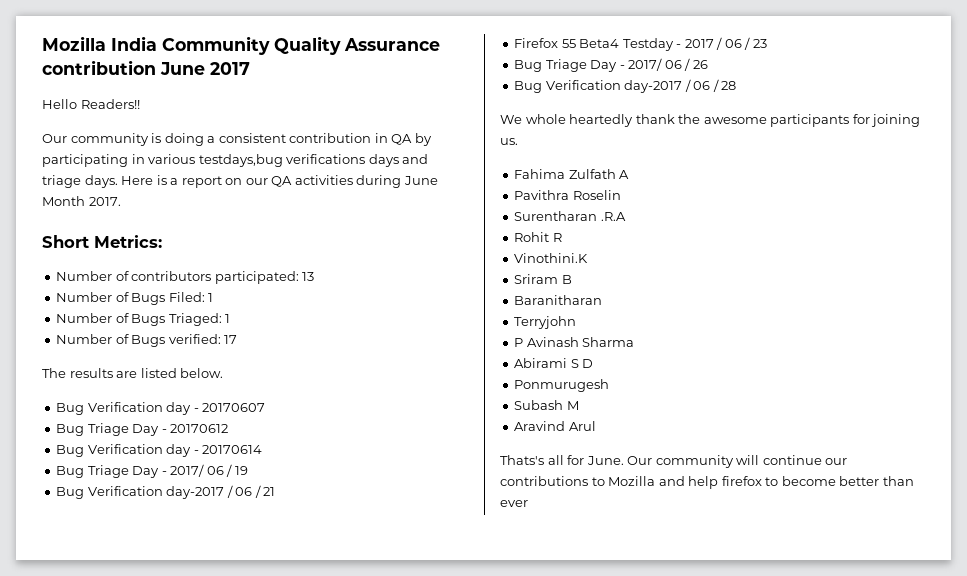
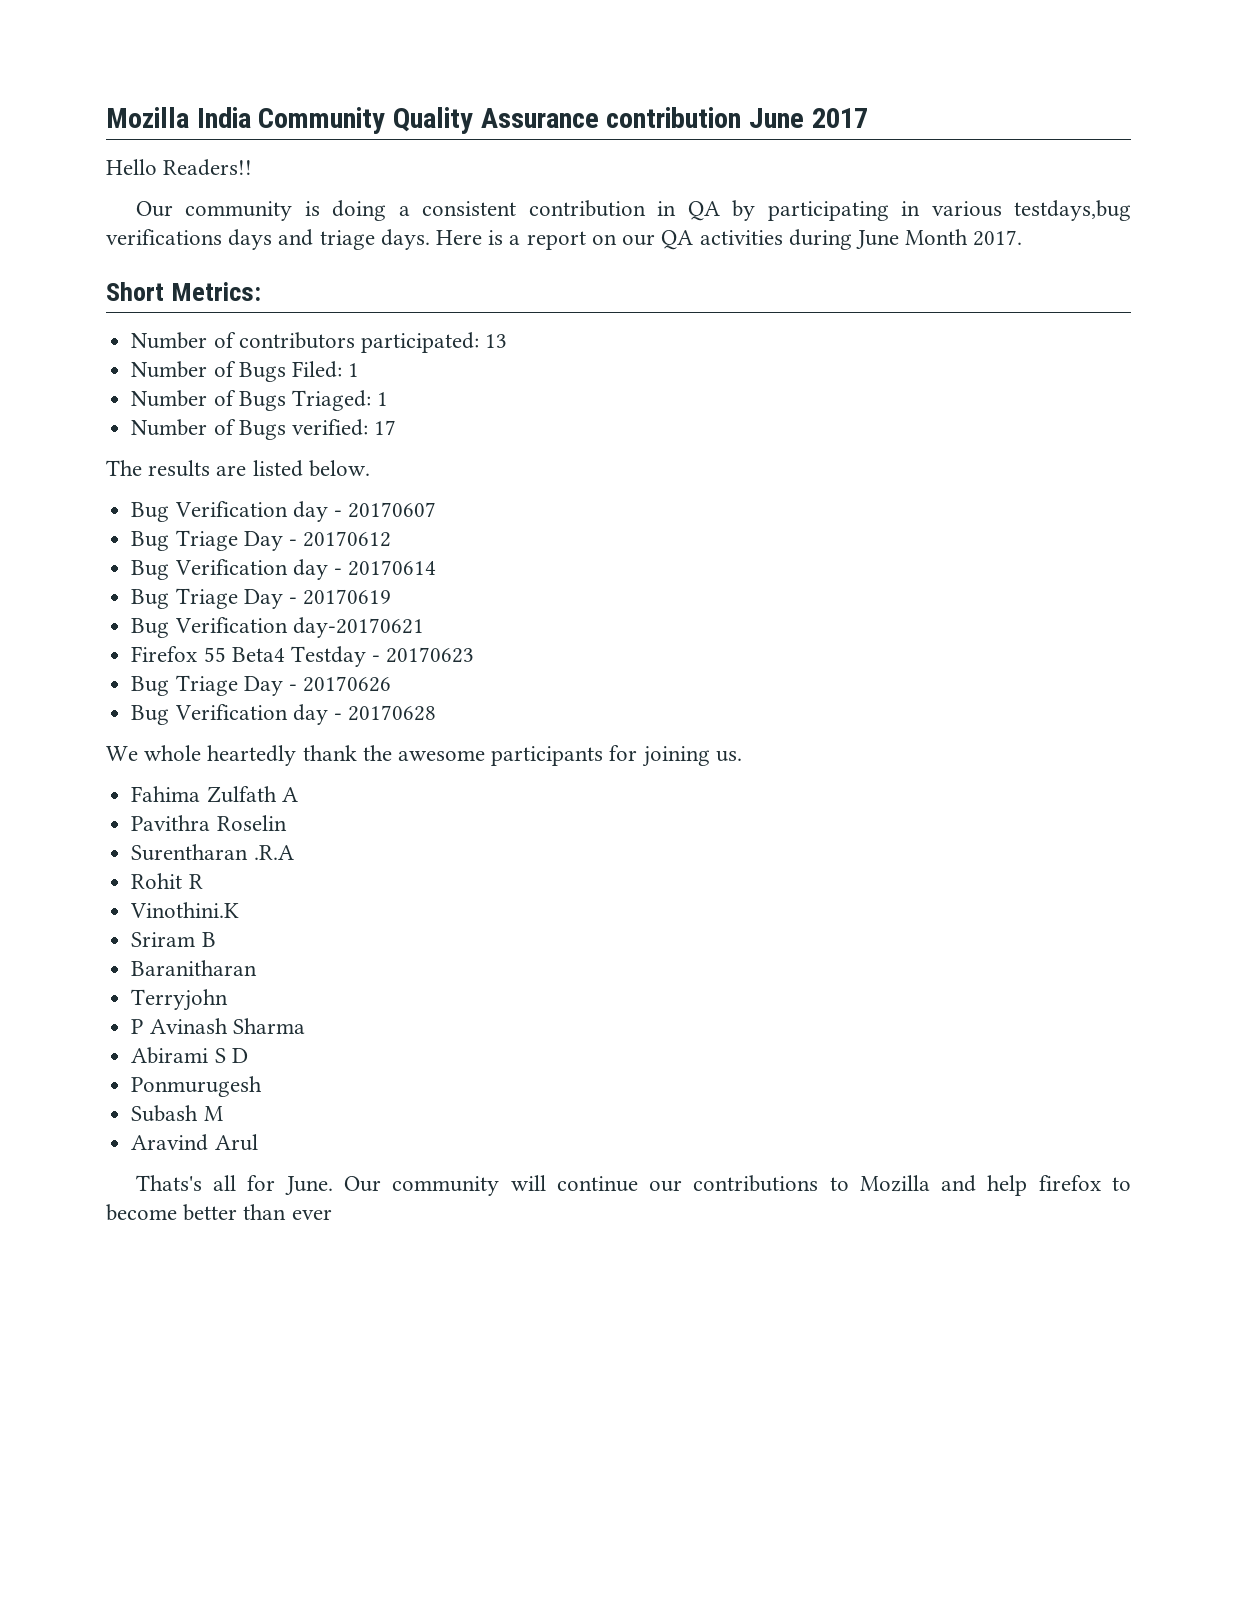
[170,464,248,477] [56,485,276,499] 2017/ 06 / 19 // Bug Verification day-2017 / 06 / 21 -> [303,589,392,605] [131,617,424,638] 20170619 // Bug Verification day-20170621
[684,37,767,50] [514,58,708,72] [514,79,737,93] 2017 / 06 / 23 // Bug Triage Day - 2017/ 06 / 26 // Bug Verification day-2017 / 06 / 28 -> [386,647,475,663] [131,675,392,696] [131,704,437,725] 20170623 // Bug Triage Day - 20170626 // Bug Verification day - 20170628

